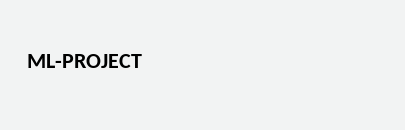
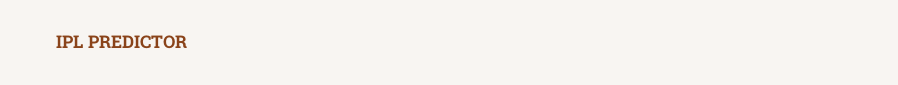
[27,54,142,68] ML-PROJECT -> [56,35,187,49] IPL PREDICTOR

